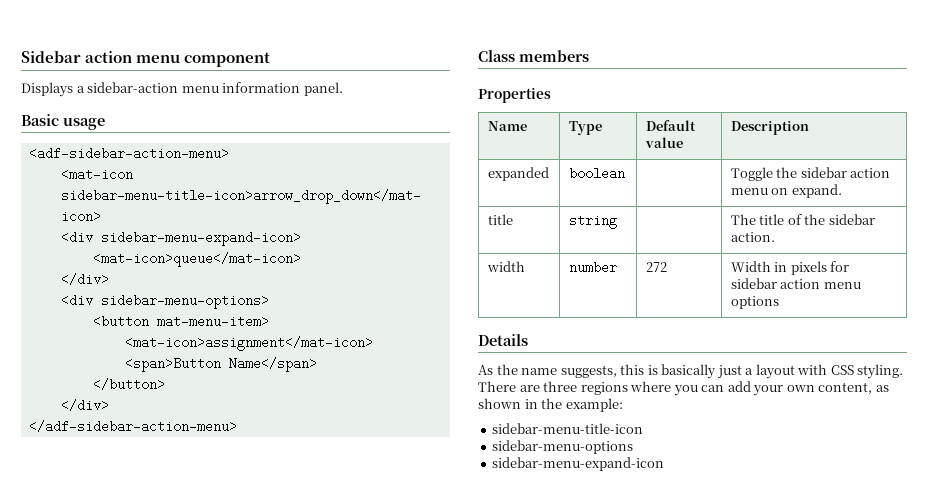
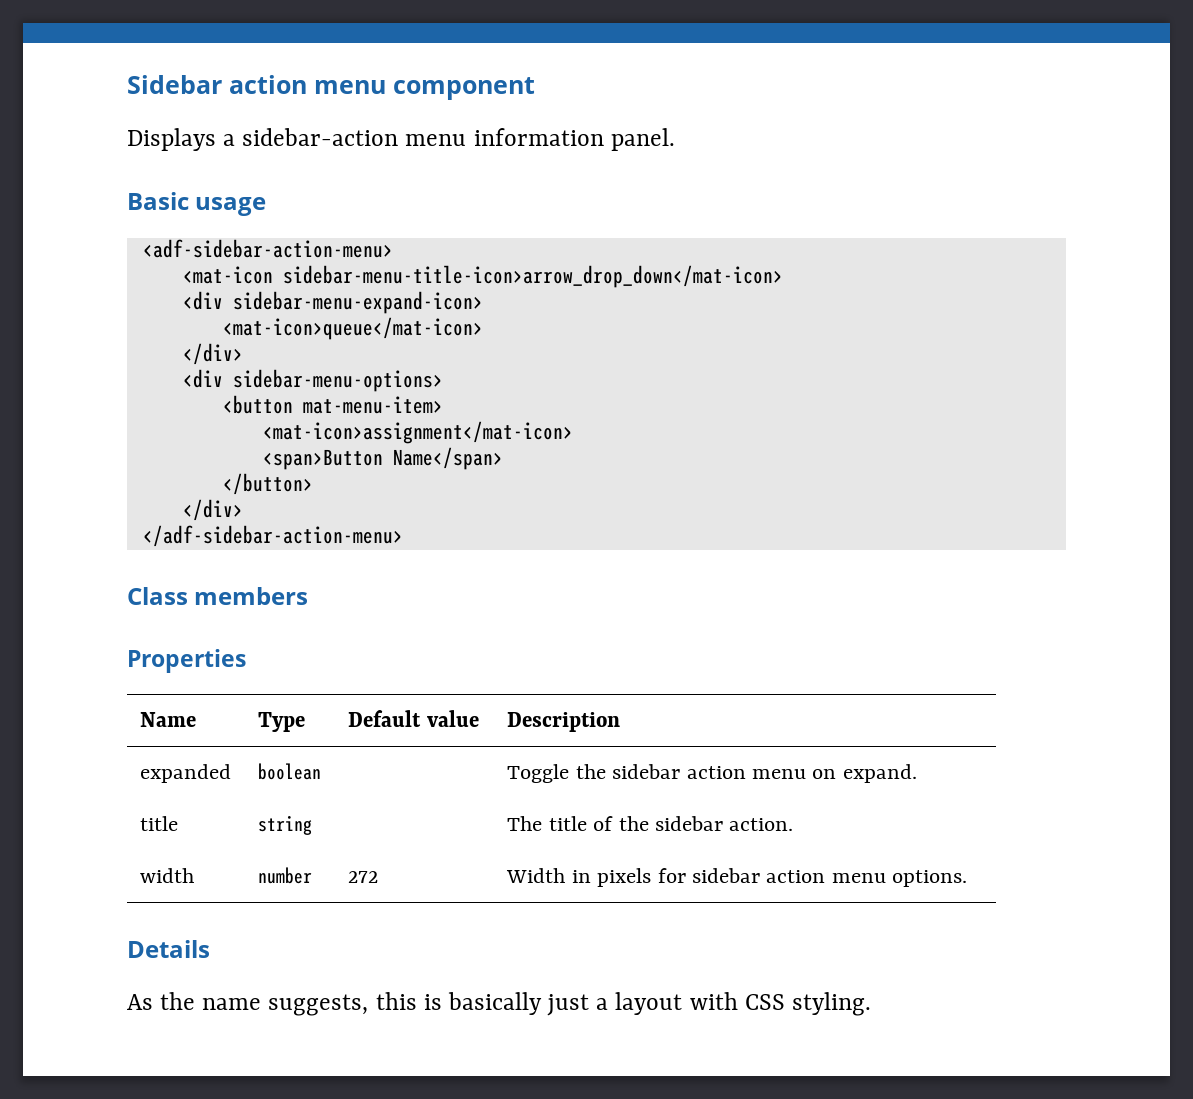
[730,296,779,309] options -> [892,870,968,887] options.
[478,381,889,396] [478,398,623,412] [492,423,644,434] [492,440,634,454] [492,457,665,471] There are three regions where you can add your own content, as shown in the example: // sidebar-menu-title-icon // sidebar-menu-options // sidebar-menu-expand-icon -> (871, 1004) none

